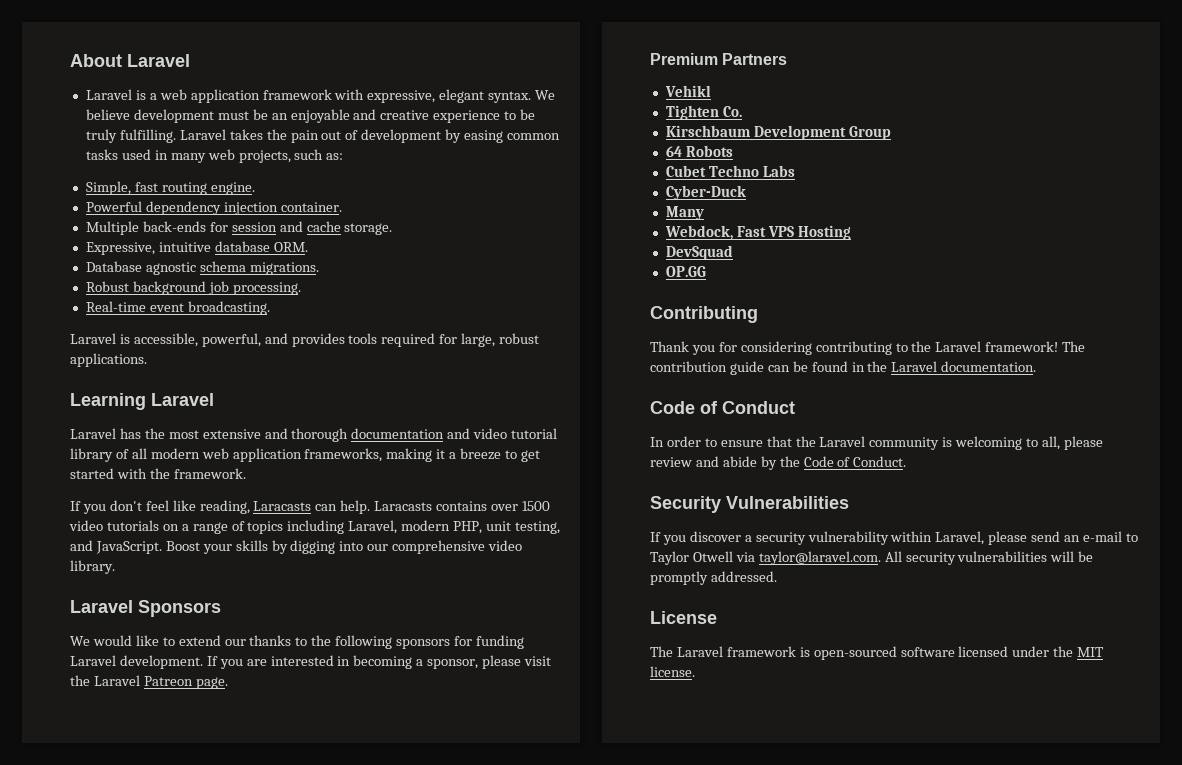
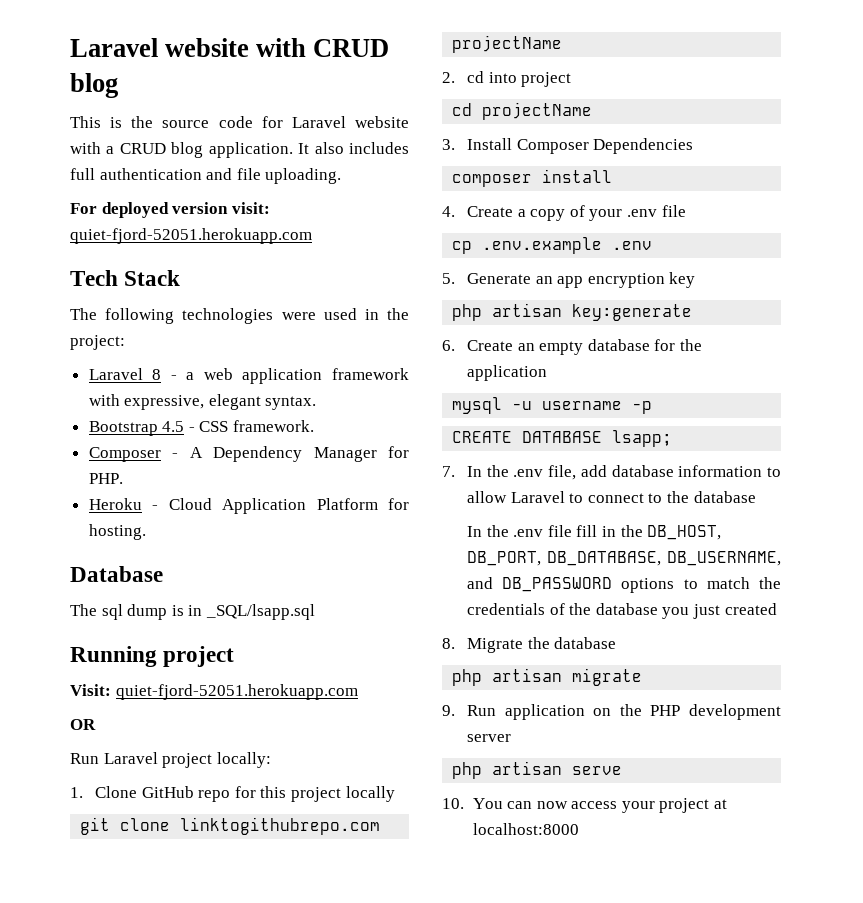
[70,54,190,67] [85,89,146,100] About Laravel // Laravel is -> [70,38,390,57] [70,73,118,98] [70,116,409,128] [70,142,409,158] [70,168,342,184] [70,202,270,218] [70,228,312,244] [70,270,181,286] [70,308,409,324] [70,335,125,350] [88,368,177,380] Laravel website with CRUD blog // This is the source code for Laravel website with a CRUD blog application. It also includes full authentication and file uploading. // For deployed version visit: quiet-fjord-52051.herokuapp.com // Tech Stack // The following technologies were used in the project: // Laravel 8 -
[535,90,556,100] [85,109,536,123] [85,129,561,143] [85,149,344,163] [85,181,255,195] [85,201,342,215] [85,221,393,235] [85,241,308,255] [85,261,319,275] [85,281,301,295] [85,301,270,315] [70,333,540,347] [70,353,147,367] [70,393,214,410] [70,428,558,442] [70,448,540,462] [70,468,246,479] [70,500,550,514] [69,520,560,534] [70,540,523,554] [70,560,115,574] [70,600,221,617] [70,635,524,649] [70,655,552,669] [70,675,228,689] [650,53,788,65] [664,85,711,97] [665,105,742,120] [665,125,891,140] [665,145,733,157] [665,165,795,177] [665,185,746,200] [665,206,704,220] [664,225,851,240] [665,245,733,260] [665,266,706,277] [650,306,758,323] [650,341,1086,355] [650,361,1037,375] [650,401,795,414] [650,436,1103,450] [650,456,907,470] [650,496,849,513] [650,531,1138,545] [650,551,1094,565] [650,571,777,585] [650,611,717,624] [650,646,1105,660] [650,666,695,677] We believe development must be an enjoyable and creative experience to be truly fulfilling. Laravel takes the pain out of development by easing common tasks used in many web projects, such as: // Simple, fast routing engine. // Powerful dependency injection container. // Multiple back-ends for session and cache storage. // Expressive, intuitive database ORM. // Database agnostic schema migrations. // Robust background job processing. // Real-time event broadcasting. // Laravel is accessible, powerful, and provides tools required for large, robust applications. // Learning Laravel // Laravel has the most extensive and thorough documentation and video tutorial library of all modern web application frameworks, making it a breeze to get started with the framework. // If you don't feel like reading, Laracasts can help. Laracasts contains over 1500 video tutorials on a range of topics including Laravel, modern PHP, unit testing, and JavaScript. Boost your skills by digging into our comprehensive video library. // Laravel Sponsors // We would like to extend our thanks to the following sponsors for funding Laravel development. If you are interested in becoming a sponsor, please visit the Laravel Patreon page. // Premium Partners // Vehikl // Tighten Co. // Kirschbaum Development Group // 64 Robots // Cubet Techno Labs // Cyber-Duck // Many // Webdock, Fast VPS Hosting // DevSquad // OP.GG // Contributing // Thank you for considering contributing to the Laravel framework! The contribution guide can be found in the Laravel documentation. // Code of Conduct // In order to ensure that the Laravel community is welcoming to all, please review and abide by the Code of Conduct. // Security Vulnerabilities // If you discover a security vulnerability within Laravel, please send an e-mail to Taylor Otwell via taylor@laravel.com. All security vulnerabilities will be promptly addressed. // License // The Laravel framework is open-sourced software licensed under the MIT license. -> [88,420,315,436] [88,446,409,462] [88,473,123,484] [88,498,409,514] [88,524,146,540] [70,566,163,582] [70,604,315,620] [70,646,235,667] [70,684,358,700] [70,719,96,730] [70,752,271,768] [70,786,395,802] [80,817,381,835] [452,35,563,53] [442,71,572,87] [452,102,593,120] [442,138,694,154] [452,169,613,187] [442,205,686,221] [452,237,653,254] [442,272,696,288] [452,303,693,321] [442,339,702,355] [466,365,547,381] [452,397,653,414] [452,430,673,447] [442,465,781,480] [466,491,756,503] [466,525,722,540] [466,551,781,566] [466,577,781,593] [466,603,777,619] [442,637,617,653] [452,668,643,686] [442,704,781,720] [466,734,511,742] [452,761,623,779] [442,798,728,813] [472,823,579,835] // Bootstrap 4.5 - CSS framework. // Composer - A Dependency Manager for PHP. // Heroku - Cloud Application Platform for hosting. // Database // The sql dump is in _SQL/lsapp.sql // Running project // Visit: quiet-fjord-52051.herokuapp.com // OR // Run Laravel project locally: // 1. Clone GitHub repo for this project locally // git clone linktogithubrepo.com projectName // 2. cd into project // cd projectName // 3. Install Composer Dependencies // composer install // 4. Create a copy of your .env file // cp .env.example .env // 5. Generate an app encryption key // php artisan key:generate // 6. Create an empty database for the application // mysql -u username -p // CREATE DATABASE lsapp; // 7. In the .env file, add database information to allow Laravel to connect to the database // In the .env file fill in the DB_HOST, DB_PORT, DB_DATABASE, DB_USERNAME, and DB_PASSWORD options to match the credentials of the database you just created // 8. Migrate the database // php artisan migrate // 9. Run application on the PHP development server // php artisan serve // 10. You can now access your project at localhost:8000

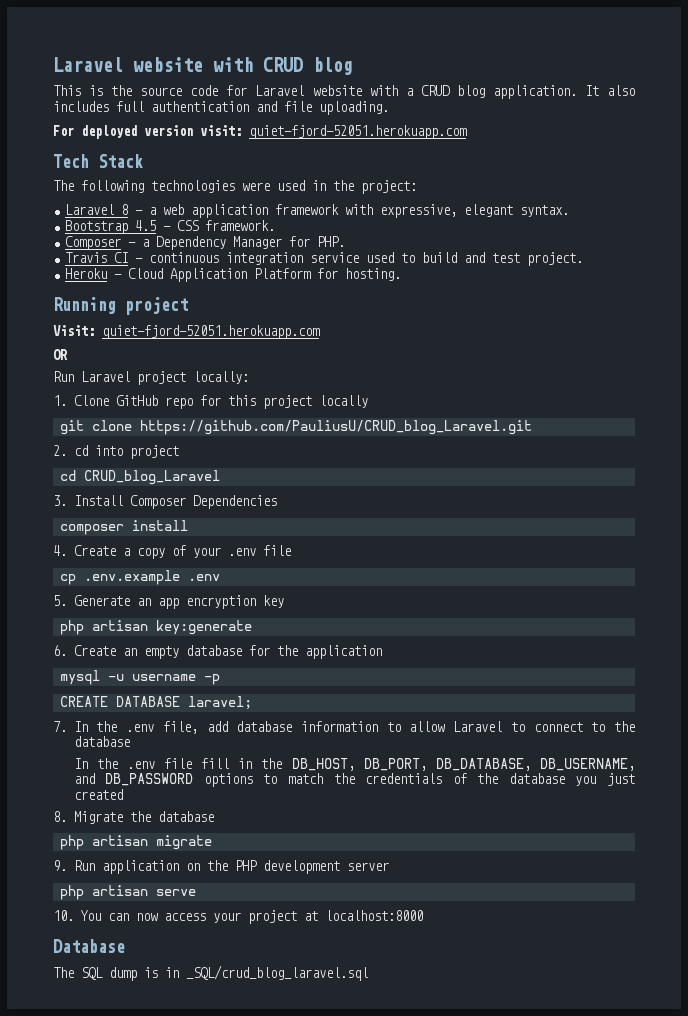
[189,447,203,458] A -> [142,239,150,247] a
(123, 478) none -> [65,252,584,266] // Travis CI - continuous integration service used to build and test project.
[70,566,163,582] [70,604,315,620] // Database // The sql dump is in _SQL/lsapp.sql -> (402, 274) none
[180,817,381,835] [452,35,563,53] linktogithubrepo.com projectName -> [139,420,532,435] https://github.com/PauliusU/CRUD_blog_Laravel.git
[482,102,593,120] projectName -> [83,470,220,485] CRUD_blog_Laravel
[612,430,673,447] lsapp; -> [187,696,252,709] laravel;
(579, 829) none -> [53,939,125,953] [53,965,368,981] // Database // The SQL dump is in _SQL/crud_blog_laravel.sql

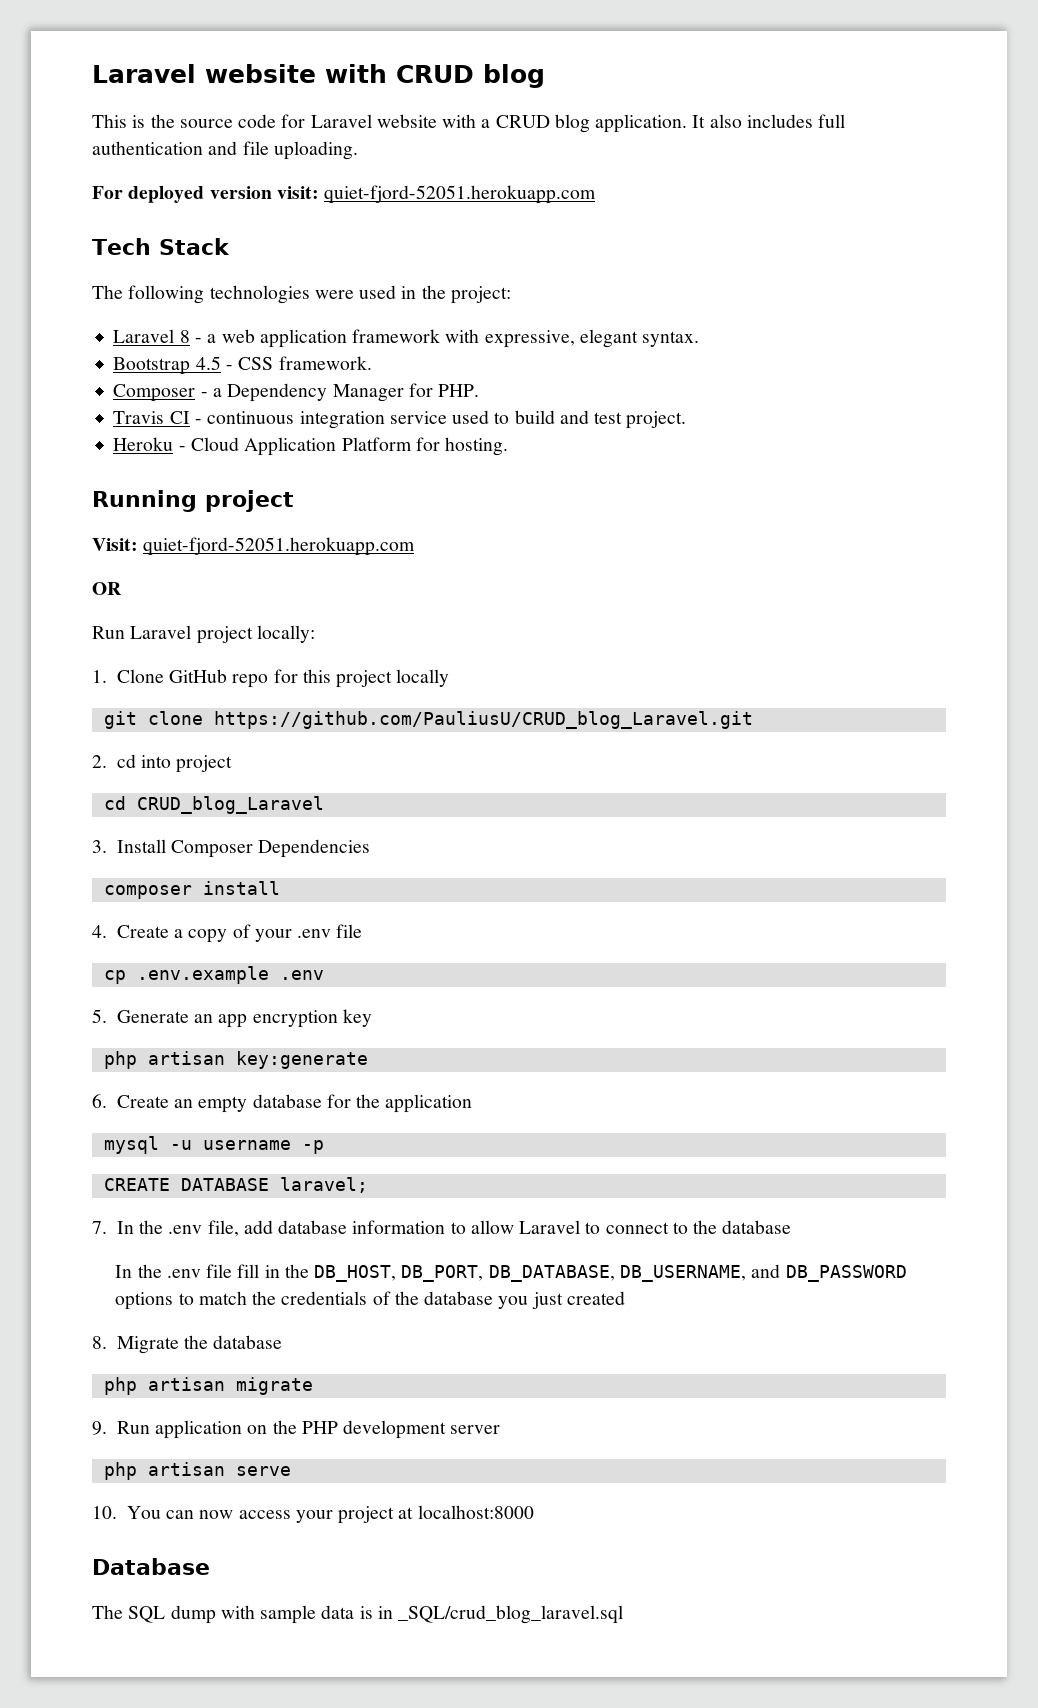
(137, 974) none -> [220,1605,355,1624] with sample data

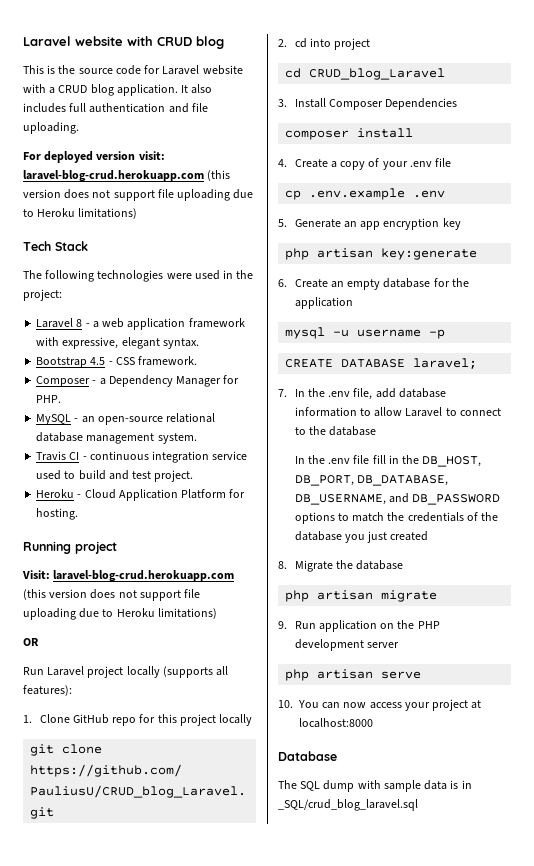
[324,185,597,204] quiet-fjord-52051.herokuapp.com -> [23,170,231,182] [23,189,254,201] [23,208,138,219] laravel-blog-crud.herokuapp.com (this version does not support file uploading due to Heroku limitations)
(480, 390) none -> [36,413,216,425] [36,432,197,444] // MySQL - an open-source relational database management system.
[143,537,416,556] quiet-fjord-52051.herokuapp.com -> [53,570,235,582] [23,589,201,601] [23,608,217,620] laravel-blog-crud.herokuapp.com (this version does not support file uploading due to Heroku limitations)
[256,625,315,643] locally: -> [126,666,229,678] [23,685,72,696] locally (supports all features):

